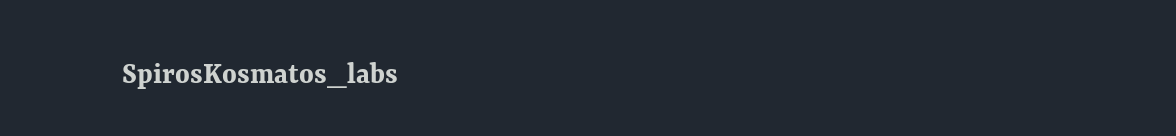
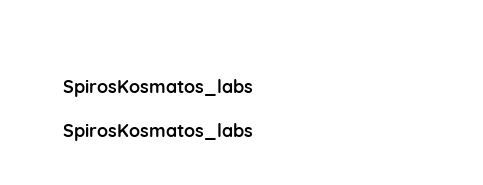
[122,62,398,89] SpirosKosmatos_labs -> [63,79,253,97] [63,123,253,141] SpirosKosmatos_labs // SpirosKosmatos_labs

